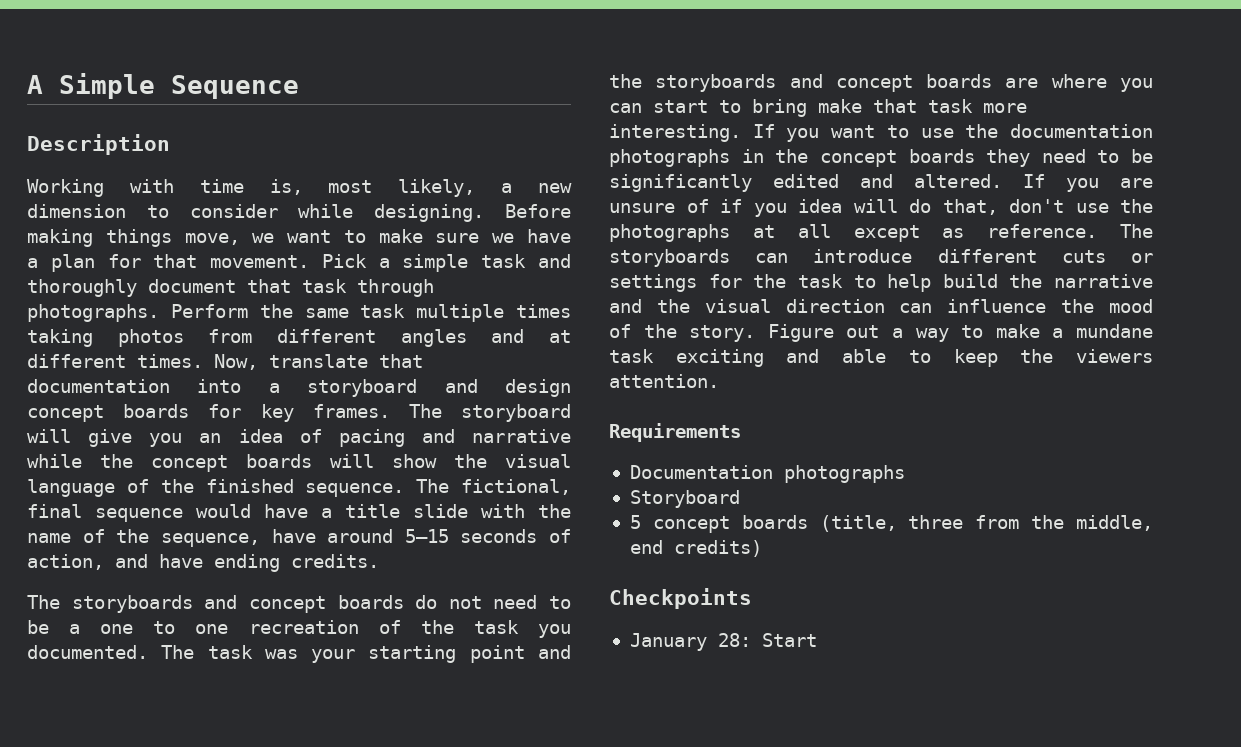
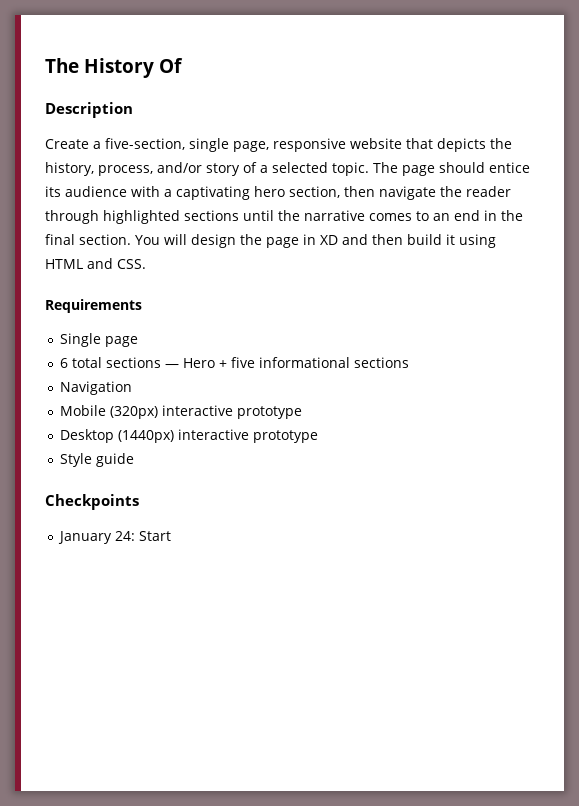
[27,73,299,99] [27,134,170,155] [27,179,572,197] [27,204,571,222] [27,229,571,247] [27,254,571,272] [27,279,434,297] [27,304,571,322] [27,329,571,347] [27,354,423,370] [27,379,571,397] [27,404,571,422] [27,429,571,447] [27,454,571,472] [27,479,571,497] [27,504,571,522] [27,529,571,547] [27,554,379,572] [27,595,571,613] [27,620,571,638] [27,645,571,663] [609,74,1153,92] [609,99,1027,117] [609,124,1153,142] [609,149,1153,167] [609,174,1153,192] [609,199,1153,217] [609,224,1153,242] [609,249,1153,267] [609,274,1153,292] [609,299,1153,313] [609,324,1153,342] [609,349,1153,367] [609,374,719,388] [609,423,741,442] [629,465,905,483] [629,490,740,508] [629,515,1153,533] [629,540,762,557] A Simple Sequence // Description // Working with time is, most likely, a new dimension to consider while designing. Before making things move, we want to make sure we have a plan for that movement. Pick a simple task and thoroughly document that task through photographs. Perform the same task multiple times taking photos from different angles and at different times. Now, translate that documentation into a storyboard and design concept boards for key frames. The storyboard will give you an idea of pacing and narrative while the concept boards will show the visual language of the finished sequence. The fictional, final sequence would have a title slide with the name of the sequence, have around 5–15 seconds of action, and have ending credits. // The storyboards and concept boards do not need to be a one to one recreation of the task you documented. The task was your starting point and the storyboards and concept boards are where you can start to bring make that task more interesting. If you want to use the documentation photographs in the concept boards they need to be significantly edited and altered. If you are unsure of if you idea will do that, don't use the photographs at all except as reference. The storyboards can introduce different cuts or settings for the task to help build the narrative and the visual direction can influence the mood of the story. Figure out a way to make a mundane task exciting and able to keep the viewers attention. // Requirements // Documentation photographs // Storyboard // 5 concept boards (title, three from the middle, end credits) -> [45,58,184,78] [45,102,133,118] [45,138,512,152] [45,162,530,176] [45,186,511,200] [45,210,523,224] [45,234,496,248] [45,258,146,269] [45,299,142,313] [60,333,139,347] [60,357,410,368] [60,381,133,395] [60,405,303,419] [60,429,319,443] [60,453,135,467] The History Of // Description // Create a five-section, single page, responsive website that depicts the history, process, and/or story of a selected topic. The page should entice its audience with a captivating hero section, then navigate the reader through highlighted sections until the narrative comes to an end in the final section. You will design the page in XD and then build it using HTML and CSS. // Requirements // Single page // 6 total sections — Hero + five informational sections // Navigation // Mobile (320px) interactive prototype // Desktop (1440px) interactive prototype // Style guide
[717,633,751,647] 28: -> [115,531,136,541] 24:

